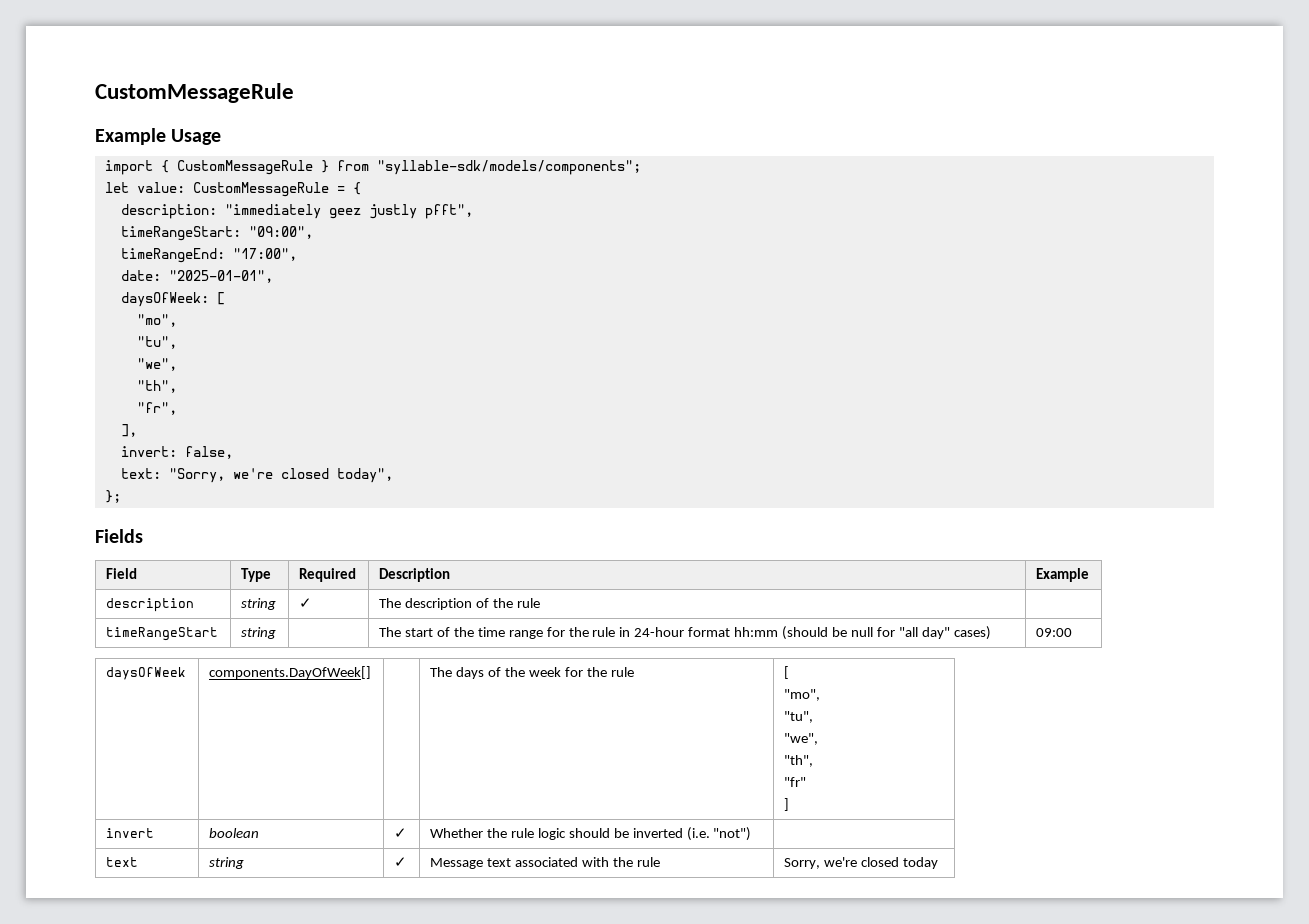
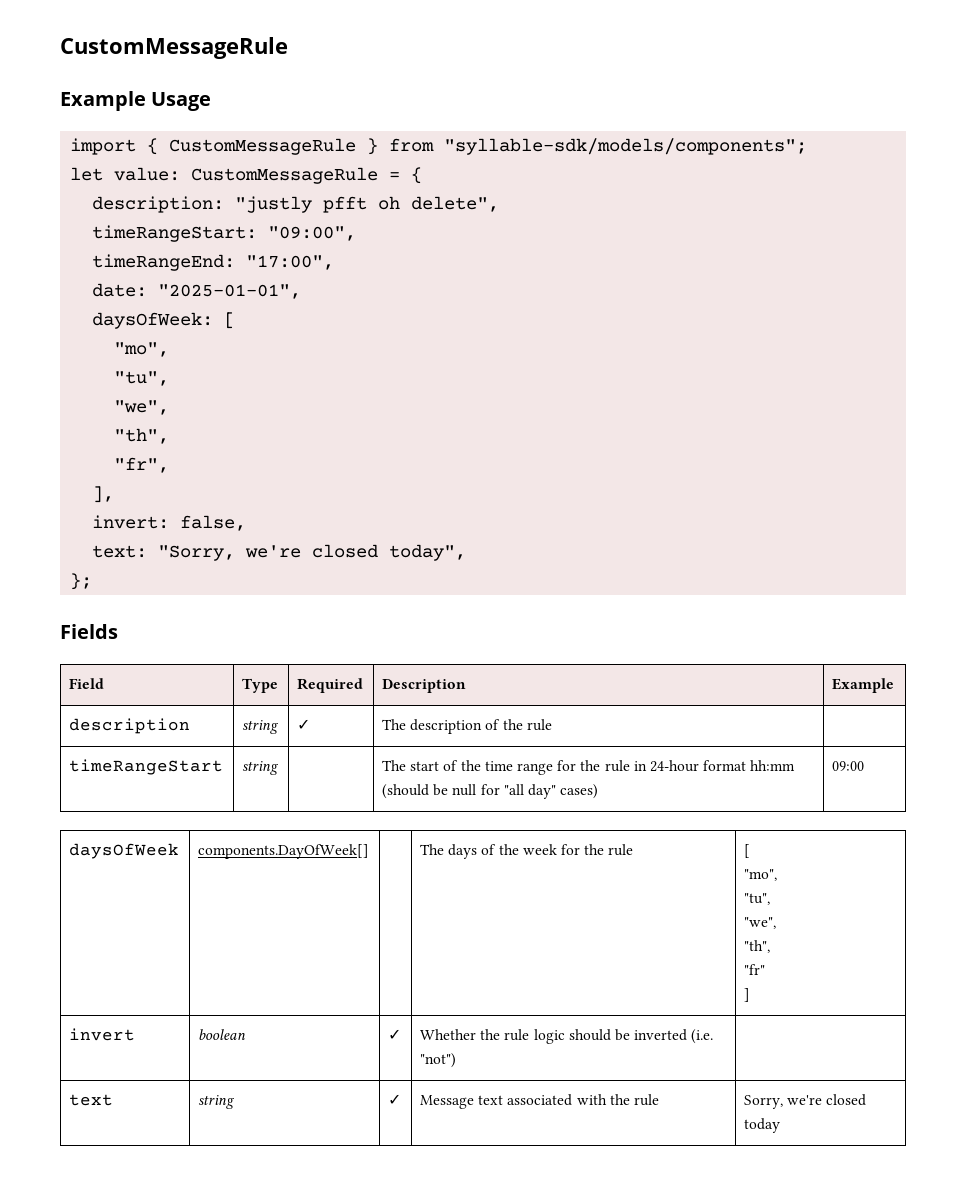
[224,204,473,219] "immediately geez justly pfft", -> [235,196,500,213] "justly pfft oh delete",

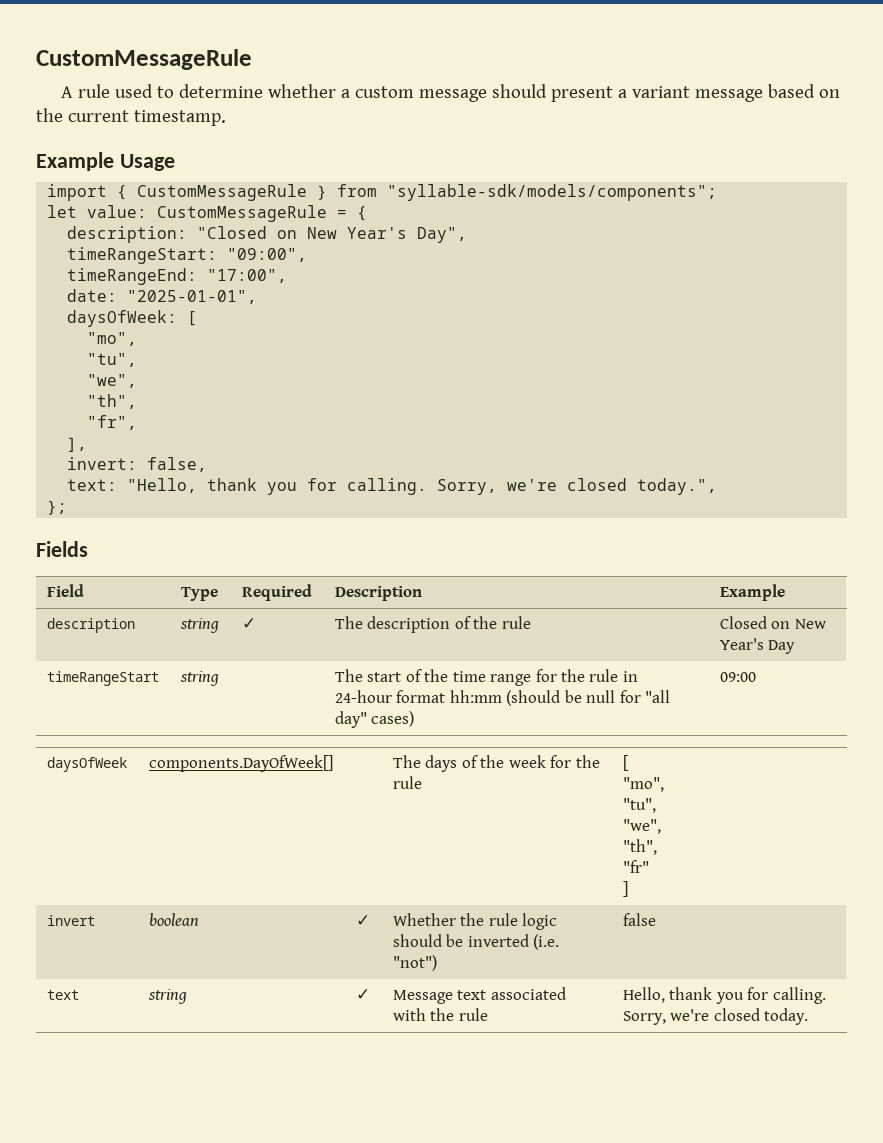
[60,37,288,59] CustomMessageRule -> [36,49,252,70] [60,84,840,102] [36,108,226,126] CustomMessageRule // A rule used to determine whether a custom message should present a variant message based on the current timestamp.
[235,196,500,213] "justly pfft oh delete", -> [197,226,468,243] "Closed on New Year's Day",
[158,544,467,561] "Sorry, we're closed today", -> [127,478,718,495] "Hello, thank you for calling. Sorry, we're closed today.",
(552, 725) none -> [719,616,826,629] [719,638,796,654] Closed on New Year's Day
(457, 1060) none -> [622,913,656,926] false
[744,1094,867,1109] [744,1118,781,1133] Sorry, we're closed today -> [622,987,826,1004] [622,1008,809,1025] Hello, thank you for calling. Sorry, we're closed today.

